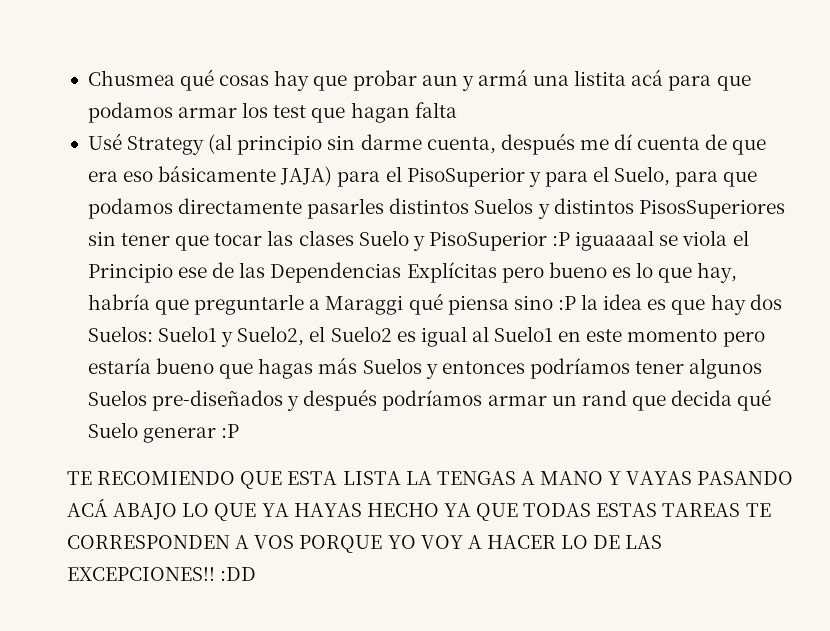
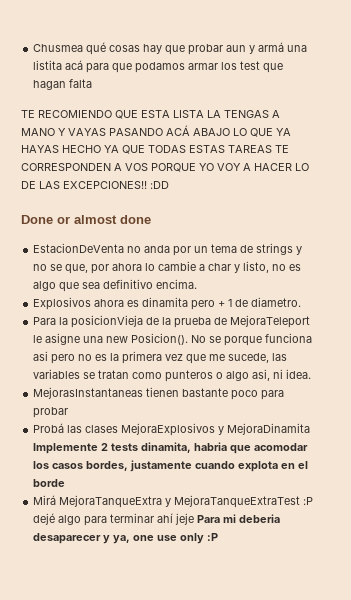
[87,133,767,155] [87,165,758,187] [87,198,785,219] [87,230,749,251] [87,262,738,283] [87,293,782,315] [87,326,765,347] [87,357,763,379] [87,389,772,411] [87,422,240,443] // Usé Strategy (al principio sin darme cuenta, después me dí cuenta de que era eso básicamente JAJA) para el PisoSuperior y para el Suelo, para que podamos directamente pasarles distintos Suelos y distintos PisosSuperiores sin tener que tocar las clases Suelo y PisoSuperior :P iguaaaal se viola el Principio ese de las Dependencias Explícitas pero bueno es lo que hay, habría que preguntarle a Maraggi qué piensa sino :P la idea es que hay dos Suelos: Suelo1 y Suelo2, el Suelo2 es igual al Suelo1 en este momento pero estaría bueno que hagas más Suelos y entonces podríamos tener algunos Suelos pre-diseñados y después podríamos armar un rand que decida qué Suelo generar :P -> (93, 83) none
(257, 574) none -> [21,215,151,224] [33,243,303,256] [33,261,302,274] [33,279,198,292] [33,297,302,310] [33,315,311,328] [33,333,313,346] [33,351,288,364] [33,369,312,382] [33,387,285,400] [33,407,69,418] [33,423,311,436] [33,442,309,454] [33,460,309,472] [33,479,66,487] [33,495,314,508] [33,513,281,526] [33,533,219,544] // Done or almost done // EstacionDeVenta no anda por un tema de strings y no se que, por ahora lo cambie a char y listo, no es algo que sea definitivo encima. // Explosivos ahora es dinamita pero + 1 de diametro. // Para la posicionVieja de la prueba de MejoraTeleport le asigne una new Posicion(). No se porque funciona asi pero no es la primera vez que me sucede, las variables se tratan como punteros o algo asi, ni idea. // MejorasInstantaneas tienen bastante poco para probar // Probá las clases MejoraExplosivos y MejoraDinamita Implemente 2 tests dinamita, habria que acomodar los casos bordes, justamente cuando explota en el borde // Mirá MejoraTanqueExtra y MejoraTanqueExtraTest :P dejé algo para terminar ahí jeje Para mi deberia desaparecer y ya, one use only :P

